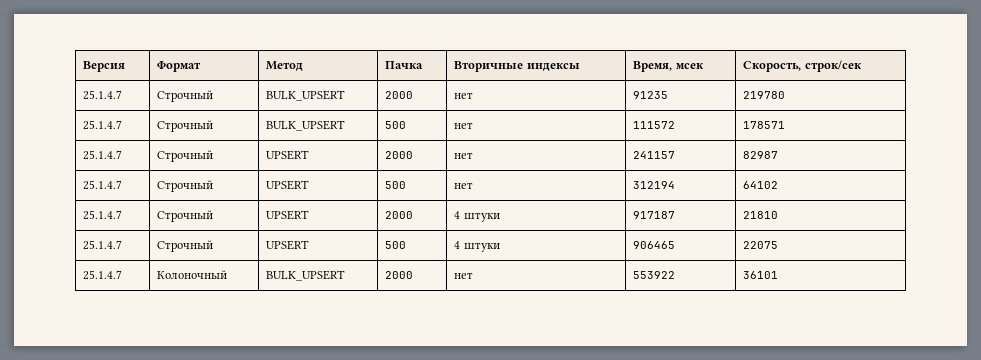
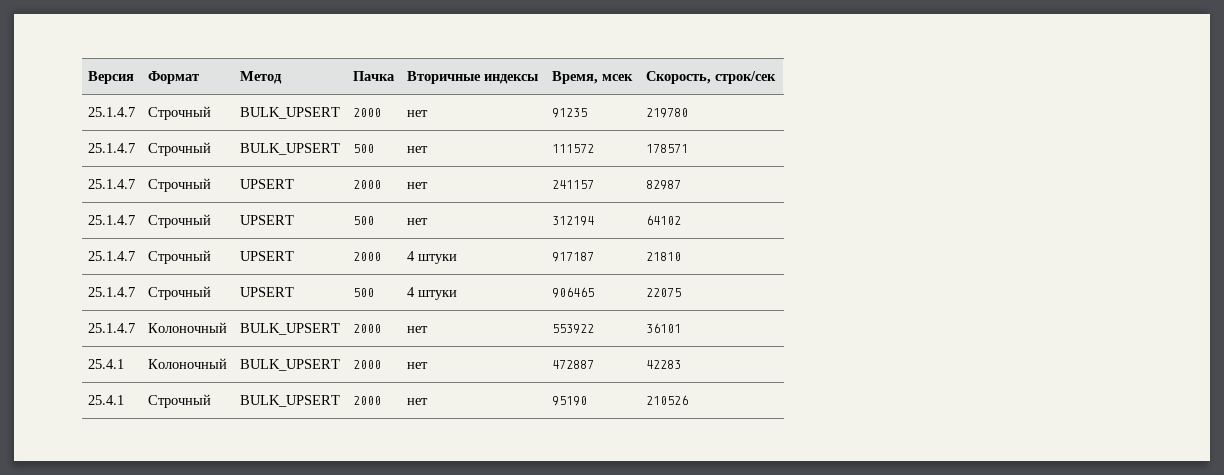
(779, 275) none -> [88,359,125,369] [148,358,228,369] [240,359,341,371] [353,360,382,369] [407,362,429,369] [552,360,595,369] [646,360,682,369] [88,395,125,405] [148,394,212,408] [240,395,341,407] [353,396,382,405] [407,398,429,405] [552,396,588,406] [646,395,689,405] // 25.4.1 | Колоночный | BULK_UPSERT | 2000 | нет | 472887 | 42283 // 25.4.1 | Строчный | BULK_UPSERT | 2000 | нет | 95190 | 210526

